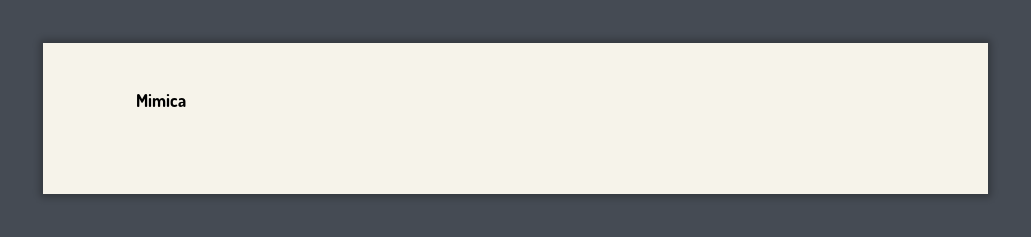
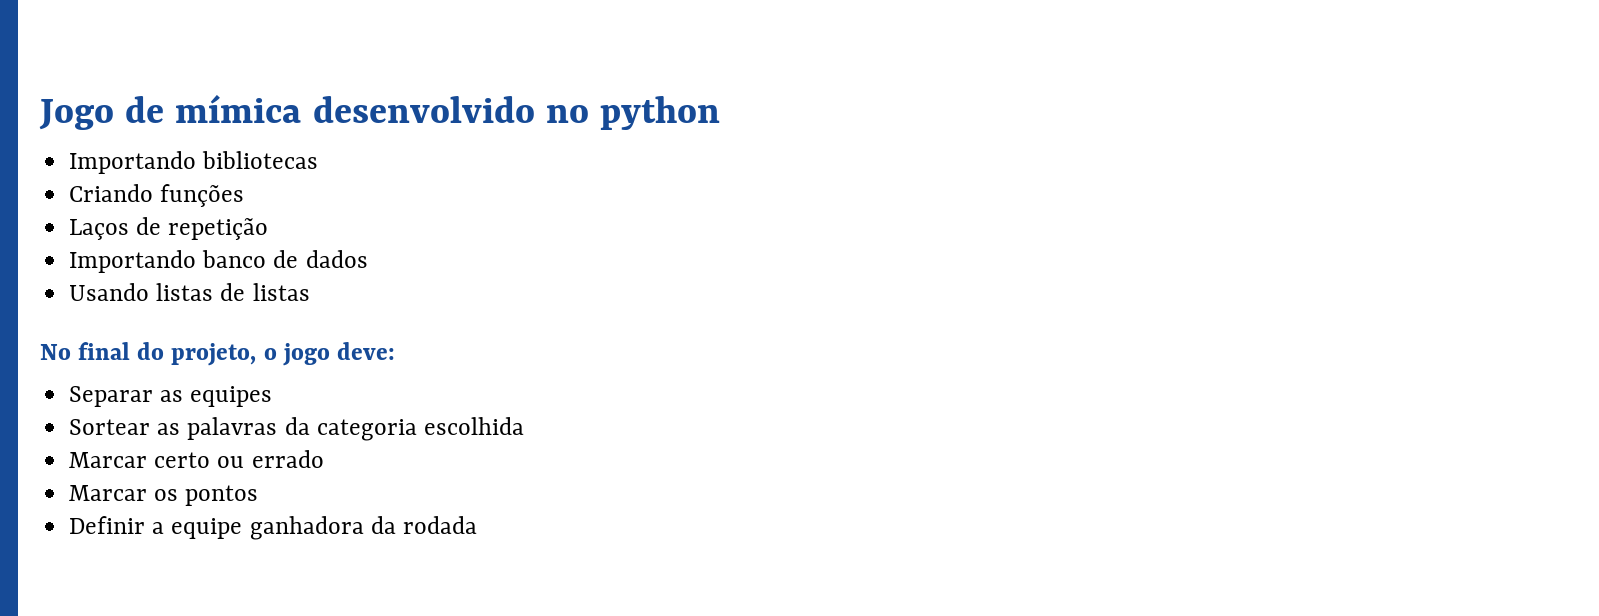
[136,94,186,107] Mimica -> [39,94,721,130] [69,151,319,174] [69,184,245,207] [69,217,269,240] [69,250,368,273] [69,283,310,301] [40,342,395,366] [69,386,273,407] [69,417,524,441] [69,450,324,468] [69,485,259,506] [69,516,477,540] Jogo de mímica desenvolvido no python // Importando bibliotecas // Criando funções // Laços de repetição // Importando banco de dados // Usando listas de listas // No final do projeto, o jogo deve: // Separar as equipes // Sortear as palavras da categoria escolhida // Marcar certo ou errado // Marcar os pontos // Definir a equipe ganhadora da rodada

